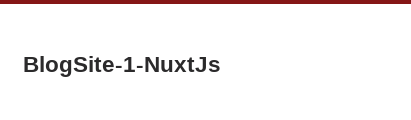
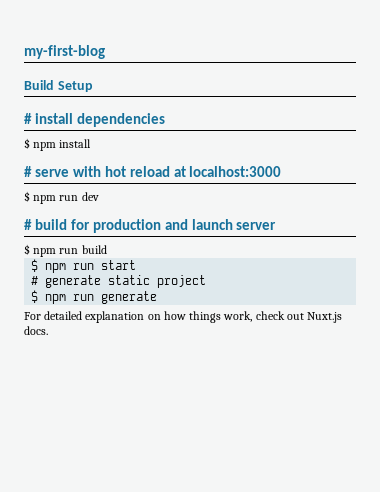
[23,56,221,77] BlogSite-1-NuxtJs -> [24,45,105,59] [24,80,93,92] [24,113,165,127] [24,138,92,151] [24,166,282,177] [24,191,99,204] [24,219,277,233] [24,244,107,257] [31,259,137,273] [31,275,207,288] [31,290,158,304] [24,311,343,323] [24,326,48,335] my-first-blog // Build Setup // # install dependencies // $ npm install // # serve with hot reload at localhost:3000 // $ npm run dev // # build for production and launch server // $ npm run build // $ npm run start // # generate static project // $ npm run generate // For detailed explanation on how things work, check out Nuxt.js docs.

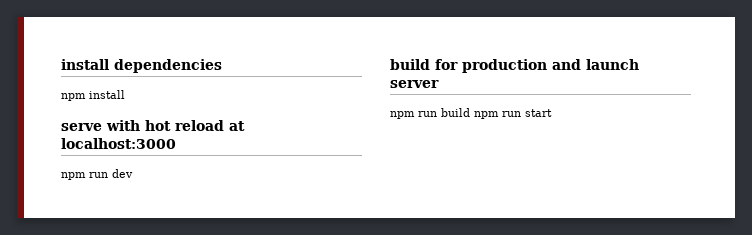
[24,45,105,59] [24,80,93,92] [24,113,32,124] my-first-blog // Build Setup // # -> (61, 64) none
[24,138,30,149] $ -> (222, 66) none
[24,166,32,177] # -> (125, 94) none
[24,191,30,202] $ -> (176, 143) none
[24,219,32,230] # -> (133, 173) none
[24,244,30,255] $ -> (439, 84) none
[31,259,39,272] // $ -> (470, 112) none
[31,275,207,288] [31,290,158,304] [24,311,343,323] [24,326,48,335] // # generate static project // $ npm run generate // For detailed explanation on how things work, check out Nuxt.js docs. -> (552, 113) none

